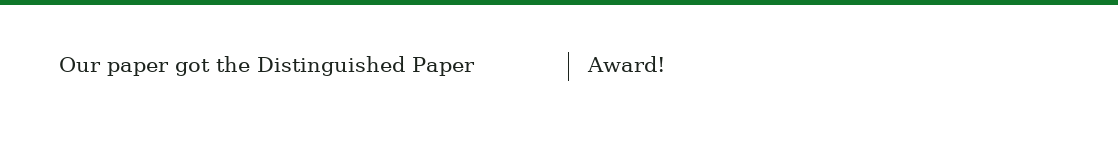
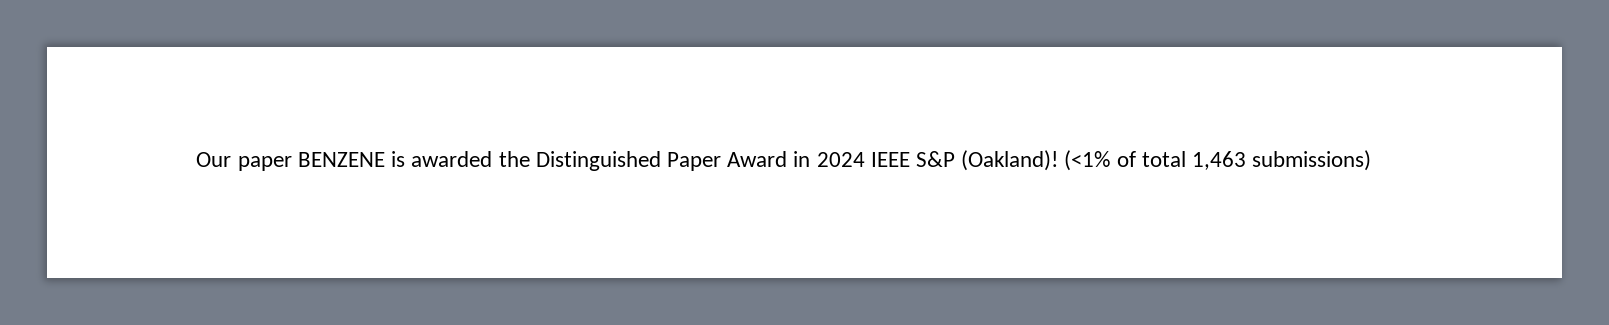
[175,56,665,76] got the Distinguished Paper Award! -> [297,150,1372,171] BENZENE is awarded the Distinguished Paper Award in 2024 IEEE S&P (Oakland)! (<1% of total 1,463 submissions)

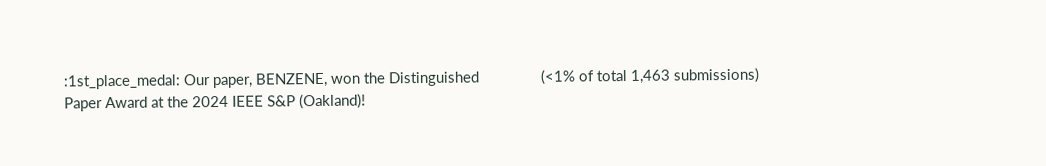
[196,151,493,171] Our paper BENZENE is awarded -> [63,72,360,90] :1st_place_medal: Our paper, BENZENE, won
[793,151,811,167] in -> [151,96,189,108] at the
(1059, 160) none -> (366, 101) //

